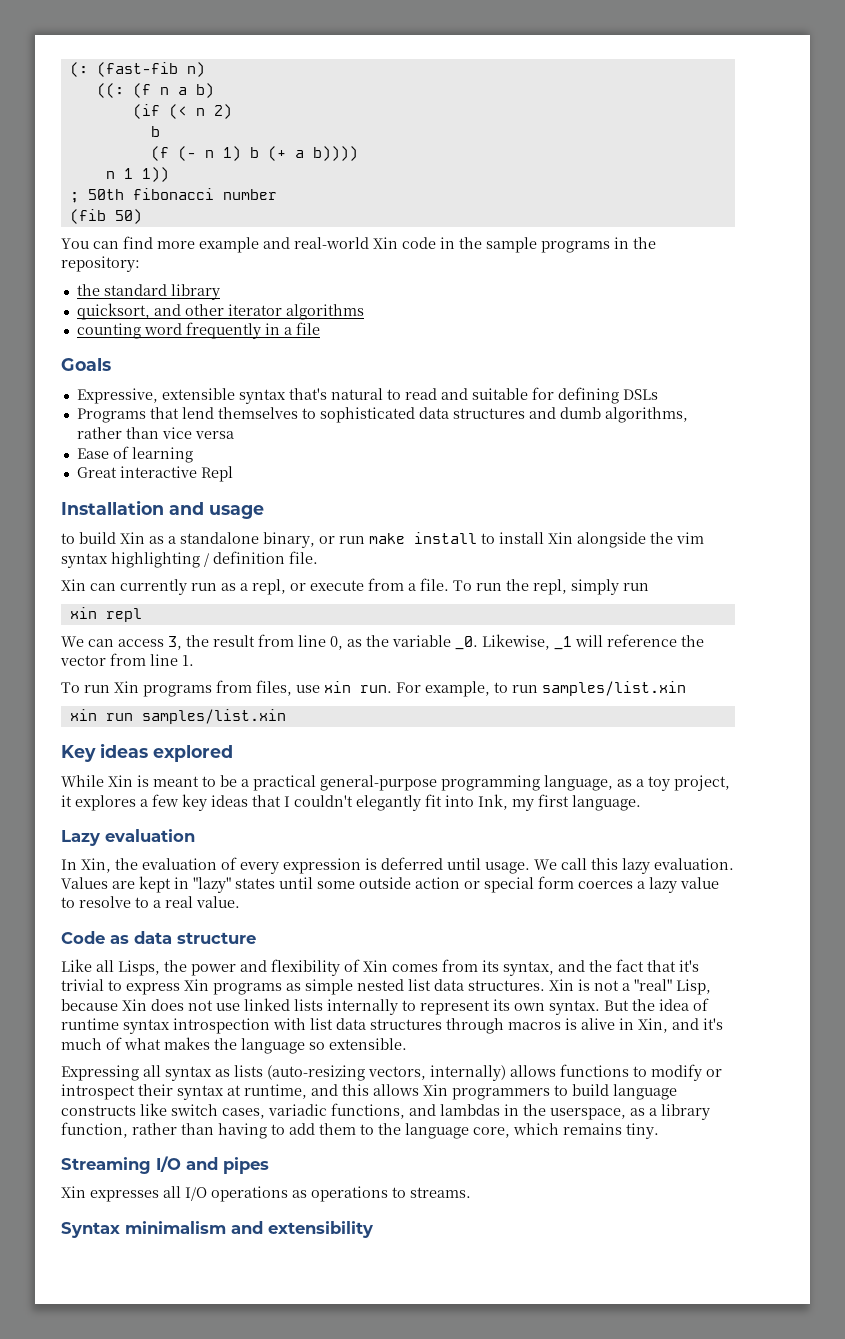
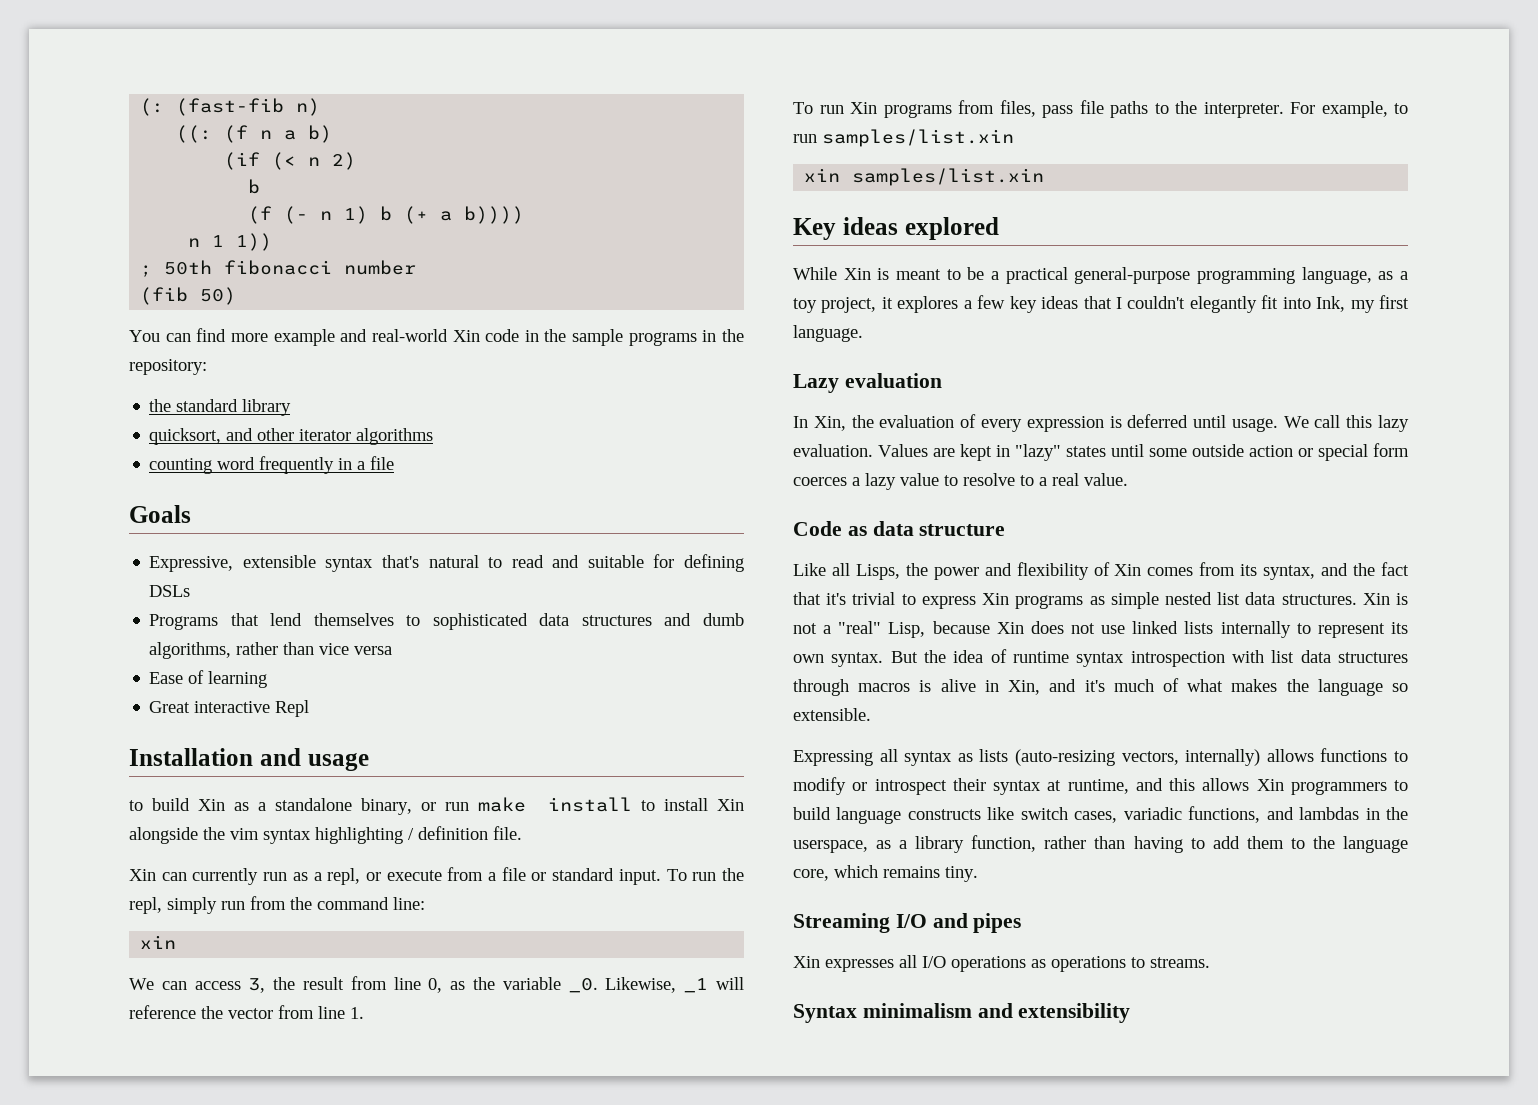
[420,578,449,591] file. -> [501,867,661,885] file or standard input.
[69,607,142,622] // xin repl -> [250,896,425,910] [140,935,177,949] from the command line: // xin
[296,681,392,693] use xin run. -> [1042,100,1284,118] pass file paths to the interpreter.
[105,713,133,721] run -> (841, 175) none

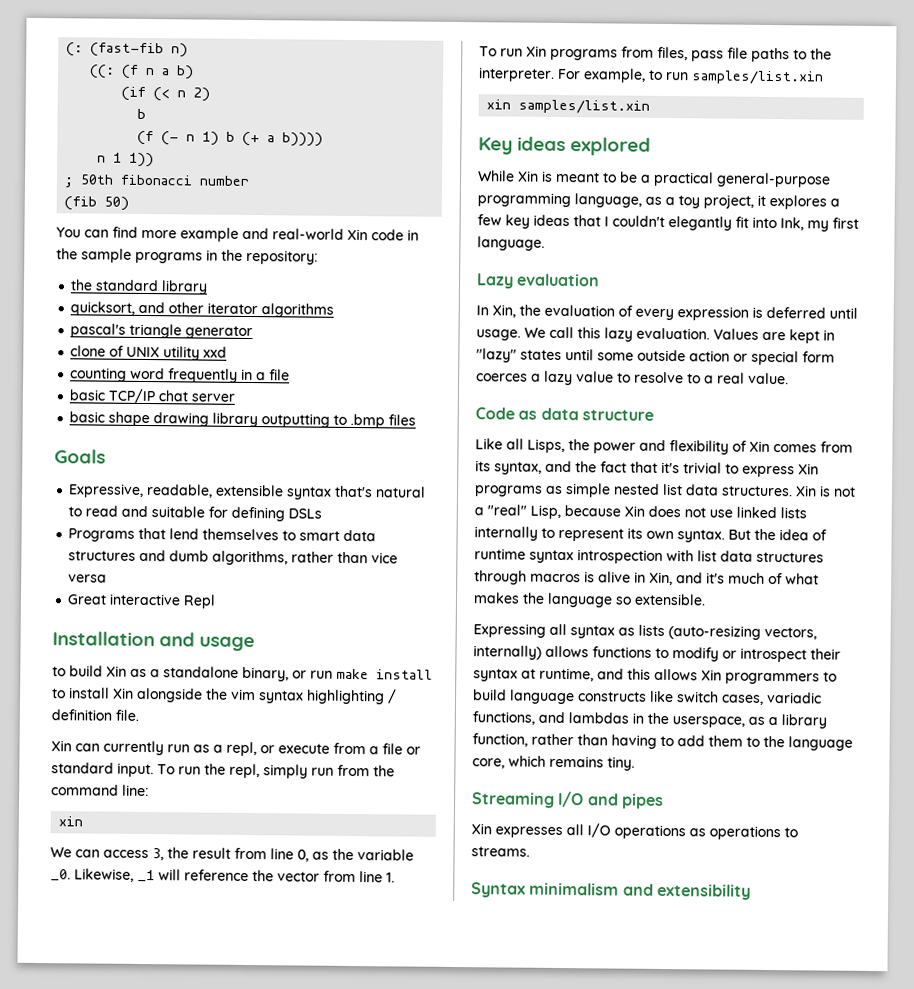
(434, 436) none -> [70,323,254,340] [70,345,228,361] // pascal's triangle generator // clone of UNIX utility xxd
(395, 463) none -> [69,388,236,404] [69,411,417,429] // basic TCP/IP chat server // basic shape drawing library outputting to .bmp files
(234, 564) none -> [146,484,214,498] readable,
[432,613,528,630] sophisticated -> [299,530,341,541] smart
[149,670,268,688] // Ease of learning -> (108, 578) none

